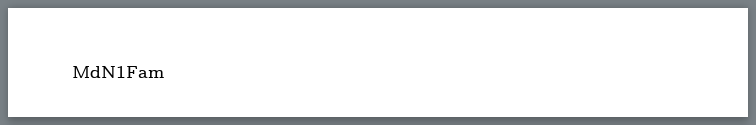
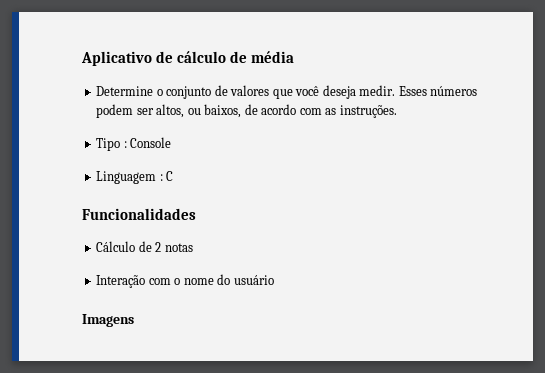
[72,66,164,78] MdN1Fam -> [81,51,295,66] [96,85,478,99] [96,104,397,118] [96,137,172,151] [96,171,174,184] [82,208,196,220] [96,241,193,252] [96,274,274,288] [82,314,134,327] Aplicativo de cálculo de média // Determine o conjunto de valores que você deseja medir. Esses números podem ser altos, ou baixos, de acordo com as instruções. // Tipo : Console // Linguagem : C // Funcionalidades // Cálculo de 2 notas // Interação com o nome do usuário // Imagens

